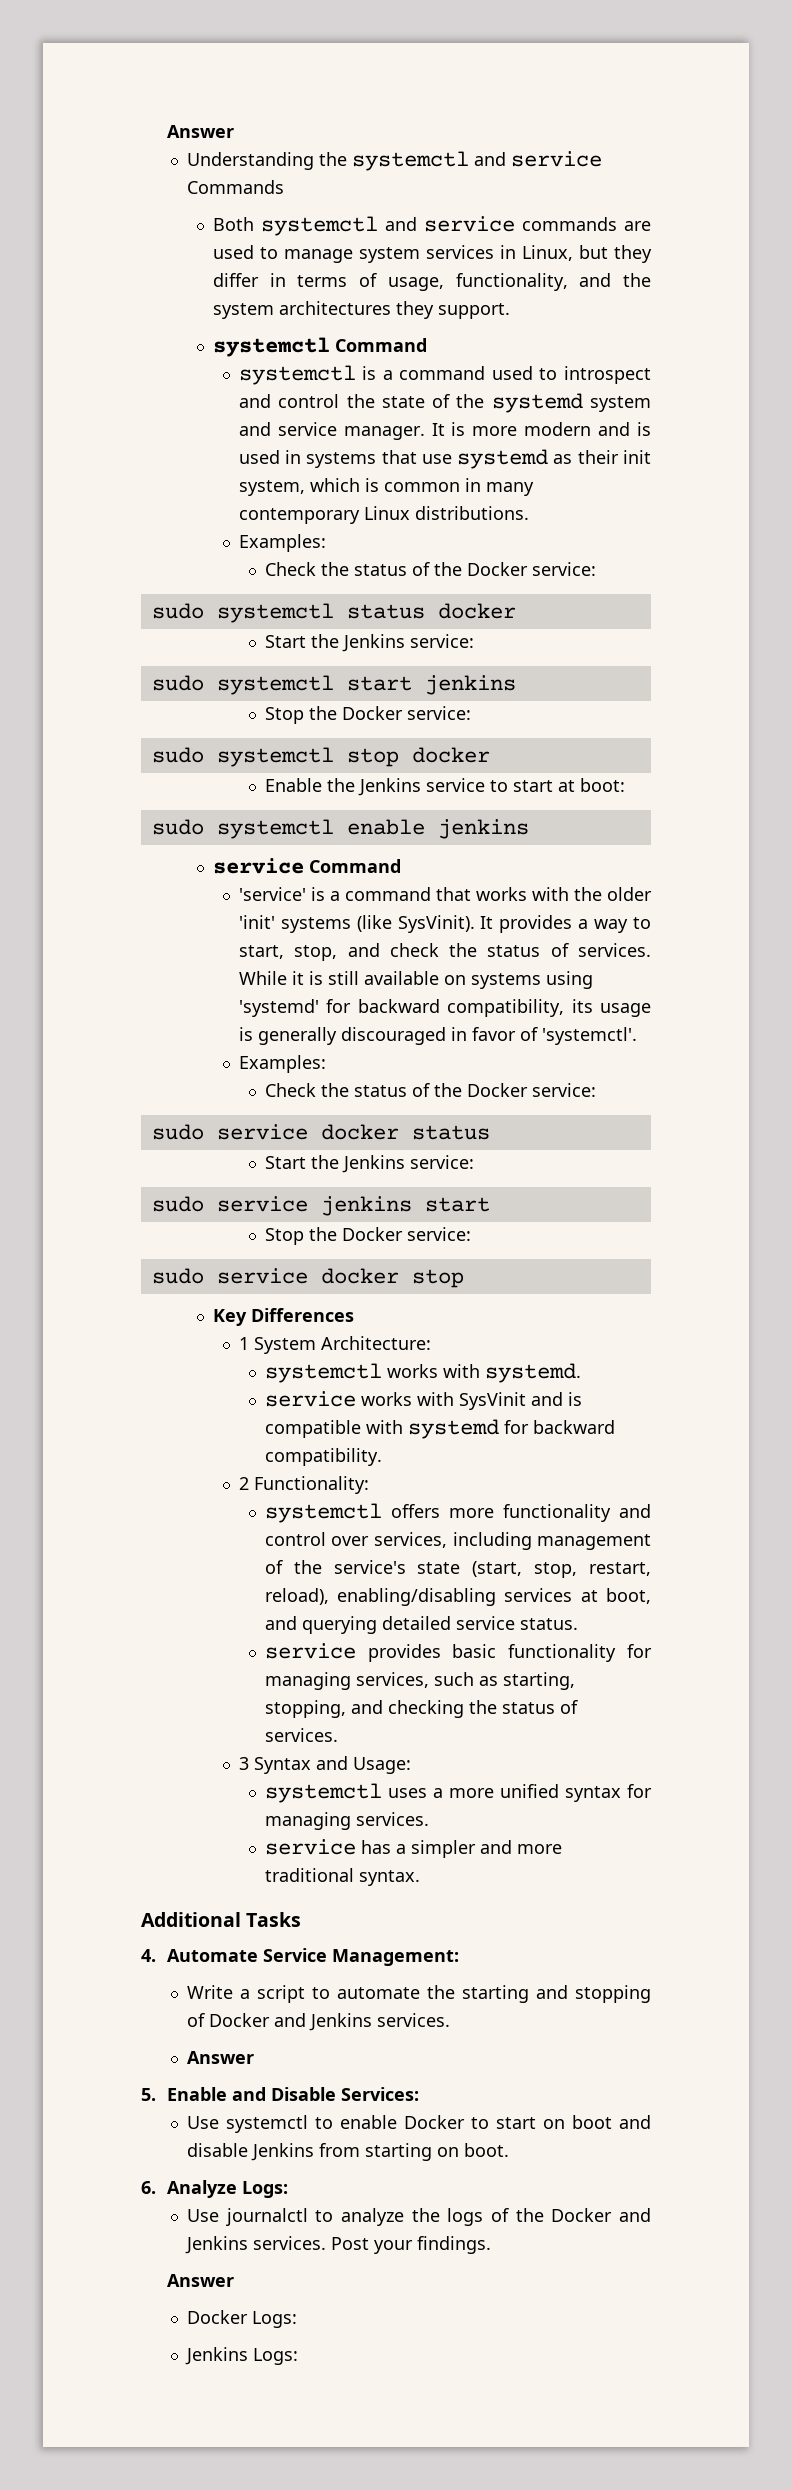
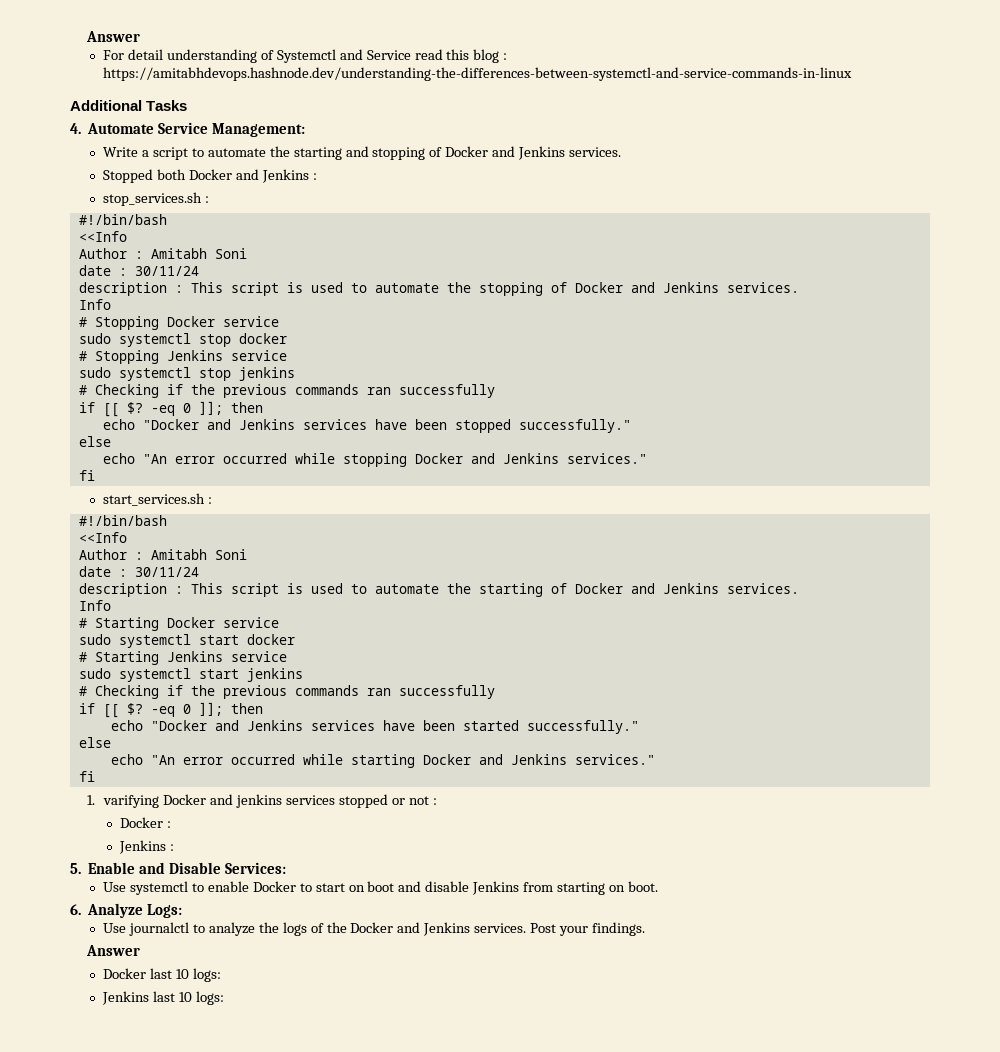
[167,125,235,138] [186,151,602,171] [186,180,284,194] [212,216,651,236] [212,245,652,263] [212,273,652,291] [212,301,510,319] [212,337,427,357] [238,365,651,385] [238,393,652,413] [238,422,651,440] [238,449,651,469] [238,478,534,496] [238,506,529,524] [238,534,326,552] [264,562,596,576] [151,603,516,623] [264,634,474,652] [151,675,516,695] [264,706,471,724] [151,747,490,767] [264,778,625,796] [151,819,529,839] [212,858,401,874] [238,887,652,901] [238,915,651,933] [238,943,652,961] [238,971,593,989] [238,999,651,1017] [238,1027,637,1045] [238,1055,326,1073] [264,1083,596,1097] [151,1124,490,1140] [264,1155,474,1173] [151,1196,490,1216] [264,1227,471,1245] [151,1268,464,1288] [212,1308,354,1326] [238,1336,431,1354] [264,1363,581,1383] [264,1391,582,1410] [264,1419,615,1439] [264,1448,382,1466] [238,1476,369,1494] [264,1503,652,1523] [264,1532,651,1550] [264,1560,651,1578] [264,1588,652,1606] [264,1616,578,1634] [264,1643,653,1662] [264,1672,575,1690] [264,1700,578,1718] [264,1728,338,1742] [238,1756,411,1774] [264,1783,652,1803] [264,1812,429,1830] [264,1839,562,1858] [264,1868,420,1886] Answer // Understanding the systemctl and service Commands // Both systemctl and service commands are used to manage system services in Linux, but they differ in terms of usage, functionality, and the system architectures they support. // systemctl Command // systemctl is a command used to introspect and control the state of the systemd system and service manager. It is more modern and is used in systems that use systemd as their init system, which is common in many contemporary Linux distributions. // Examples: // Check the status of the Docker service: // sudo systemctl status docker // Start the Jenkins service: // sudo systemctl start jenkins // Stop the Docker service: // sudo systemctl stop docker // Enable the Jenkins service to start at boot: // sudo systemctl enable jenkins // service Command // 'service' is a command that works with the older 'init' systems (like SysVinit). It provides a way to start, stop, and check the status of services. While it is still available on systems using 'systemd' for backward compatibility, its usage is generally discouraged in favor of 'systemctl'. // Examples: // Check the status of the Docker service: // sudo service docker status // Start the Jenkins service: // sudo service jenkins start // Stop the Docker service: // sudo service docker stop // Key Differences // 1 System Architecture: // systemctl works with systemd. // service works with SysVinit and is compatible with systemd for backward compatibility. // 2 Functionality: // systemctl offers more functionality and control over services, including management of the service's state (start, stop, restart, reload), enabling/disabling services at boot, and querying detailed service status. // service provides basic functionality for managing services, such as starting, stopping, and checking the status of services. // 3 Syntax and Usage: // systemctl uses a more unified syntax for managing services. // service has a simpler and more traditional syntax. -> [86,31,141,42] [103,49,508,63] [103,67,853,81] Answer // For detail understanding of Systemctl and Service read this blog : https://amitabhdevops.hashnode.dev/understanding-the-differences-between-systemctl-and-service-commands-in-linux
[186,2051,254,2064] Answer -> [103,169,317,183] [103,192,210,206] [78,214,167,225] [78,231,127,242] [78,248,247,259] [78,265,199,276] [78,282,799,296] [78,299,111,310] [78,316,279,330] [78,333,287,347] [78,350,287,364] [78,367,295,381] [78,384,495,398] [78,401,263,417] [102,419,631,433] [78,436,111,447] [102,453,647,467] [78,470,95,481] [103,493,213,506] [78,515,167,526] [78,532,127,543] [78,549,247,560] [78,566,199,577] [78,583,799,597] [78,600,111,611] [78,617,279,631] [78,634,295,648] [78,651,287,665] [78,668,303,682] [78,685,495,699] [78,702,263,718] [110,720,639,734] [78,737,111,748] [110,754,655,768] [78,771,95,782] [87,794,437,808] [120,817,172,828] [119,840,175,854] Stopped both Docker and Jenkins : // stop_services.sh : // #!/bin/bash // <<Info // Author : Amitabh Soni // date : 30/11/24 // description : This script is used to automate the stopping of Docker and Jenkins services. // Info // # Stopping Docker service // sudo systemctl stop docker // # Stopping Jenkins service // sudo systemctl stop jenkins // # Checking if the previous commands ran successfully // if [[ $? -eq 0 ]]; then // echo "Docker and Jenkins services have been stopped successfully." // else // echo "An error occurred while stopping Docker and Jenkins services." // fi // start_services.sh : // #!/bin/bash // <<Info // Author : Amitabh Soni // date : 30/11/24 // description : This script is used to automate the starting of Docker and Jenkins services. // Info // # Starting Docker service // sudo systemctl start docker // # Starting Jenkins service // sudo systemctl start jenkins // # Checking if the previous commands ran successfully // if [[ $? -eq 0 ]]; then // echo "Docker and Jenkins services have been started successfully." // else // echo "An error occurred while starting Docker and Jenkins services." // fi // 1. varifying Docker and jenkins services stopped or not : // Docker : // Jenkins :
[251,2311,297,2328] [184,2347,298,2365] Logs: // Jenkins Logs: -> [150,968,221,982] [102,991,224,1005] last 10 logs: // Jenkins last 10 logs:

